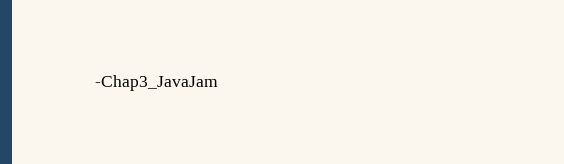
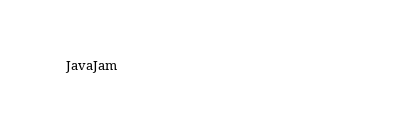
[95,75,218,91] -Chap3_JavaJam -> [65,61,117,73] JavaJam

